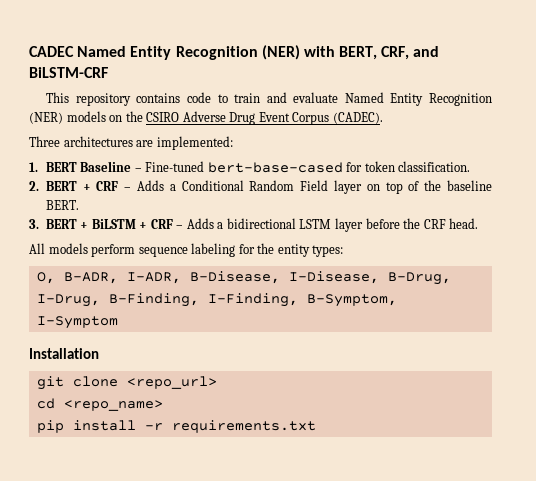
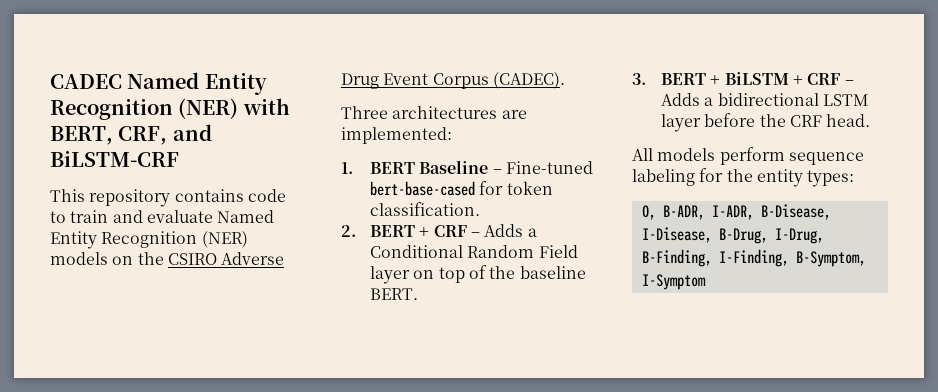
[29,348,99,359] [36,376,217,390] [36,398,163,411] [36,420,316,433] // Installation // git clone <repo_url> // cd <repo_name> // pip install -r requirements.txt -> (706, 282) none

